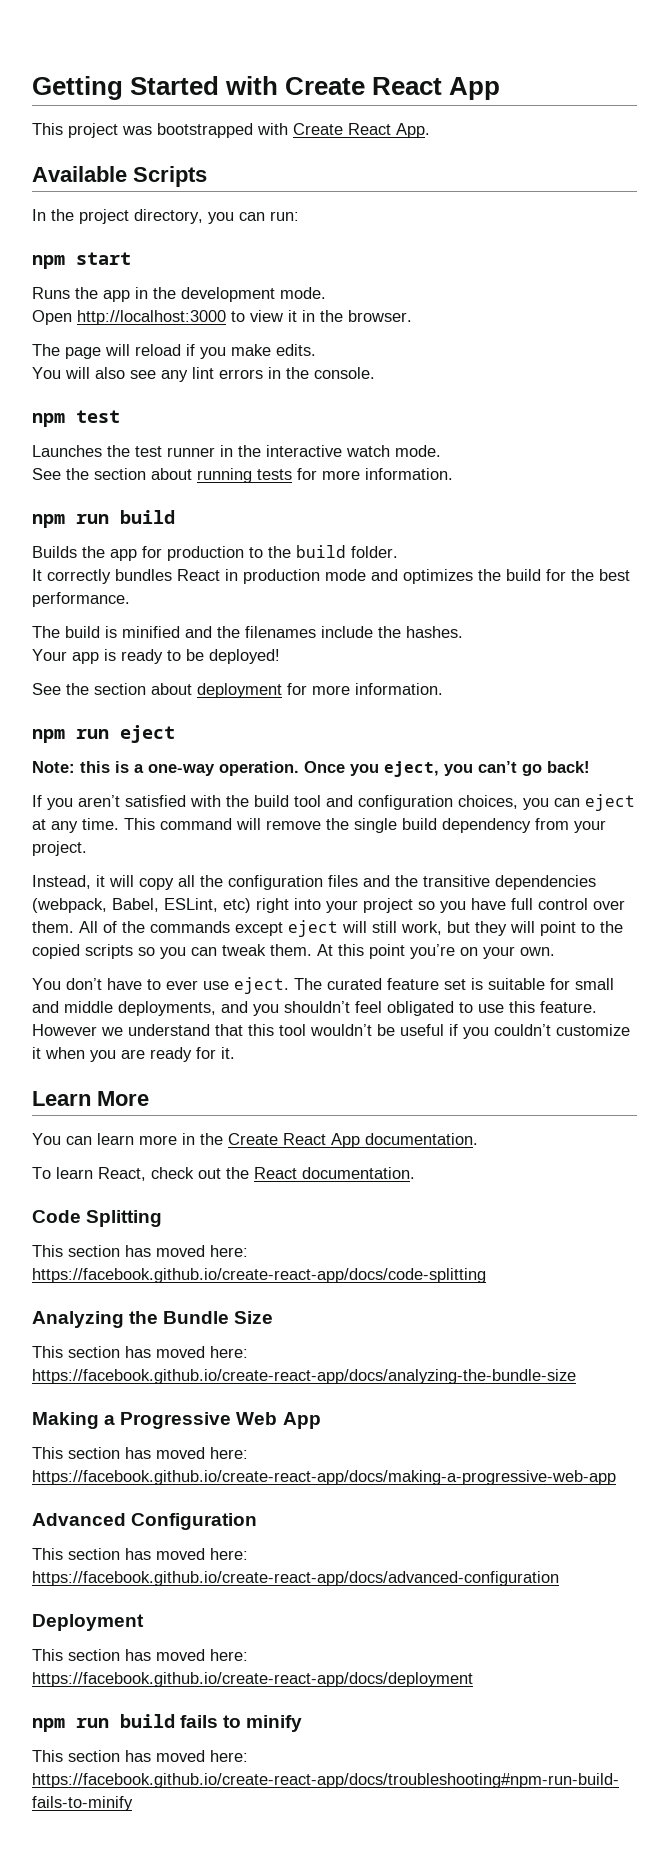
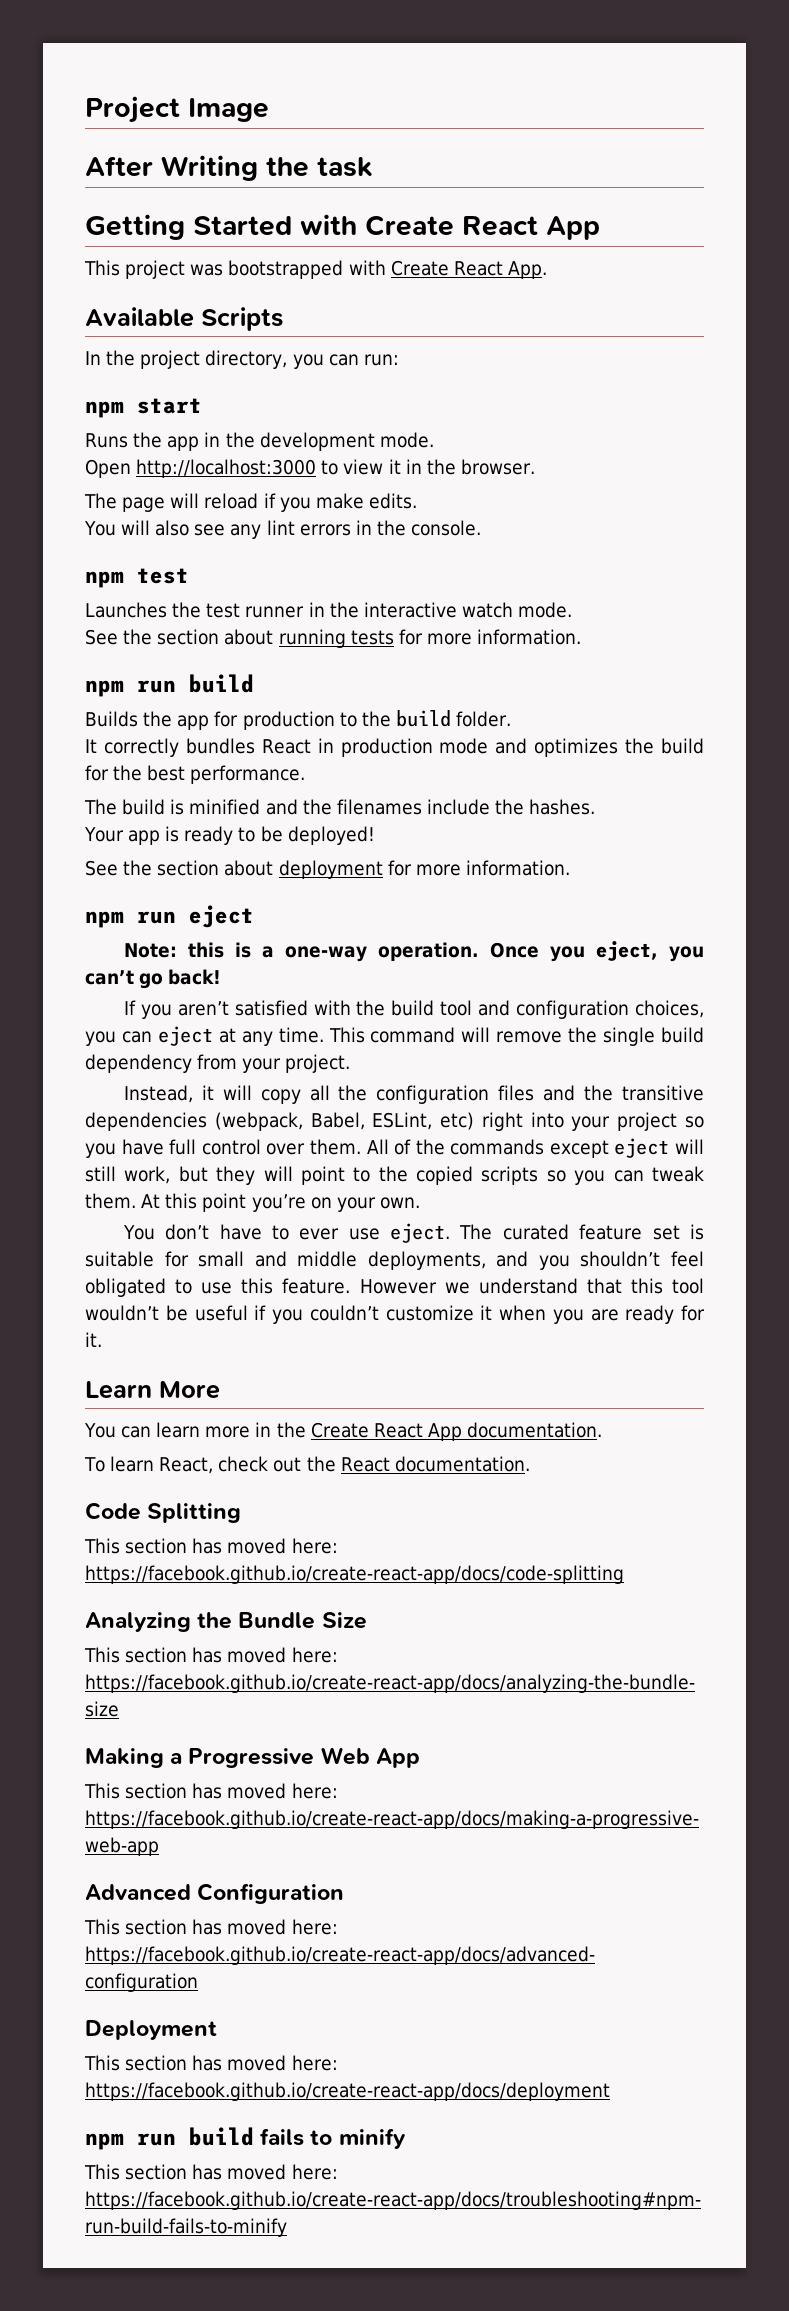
(32, 88) none -> [85,96,269,123] [85,155,373,181] Project Image // After Writing the task //

